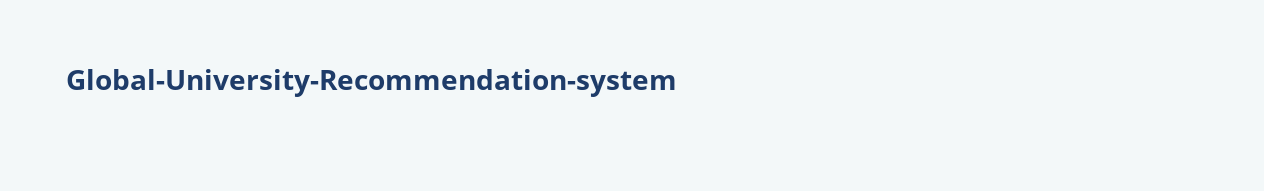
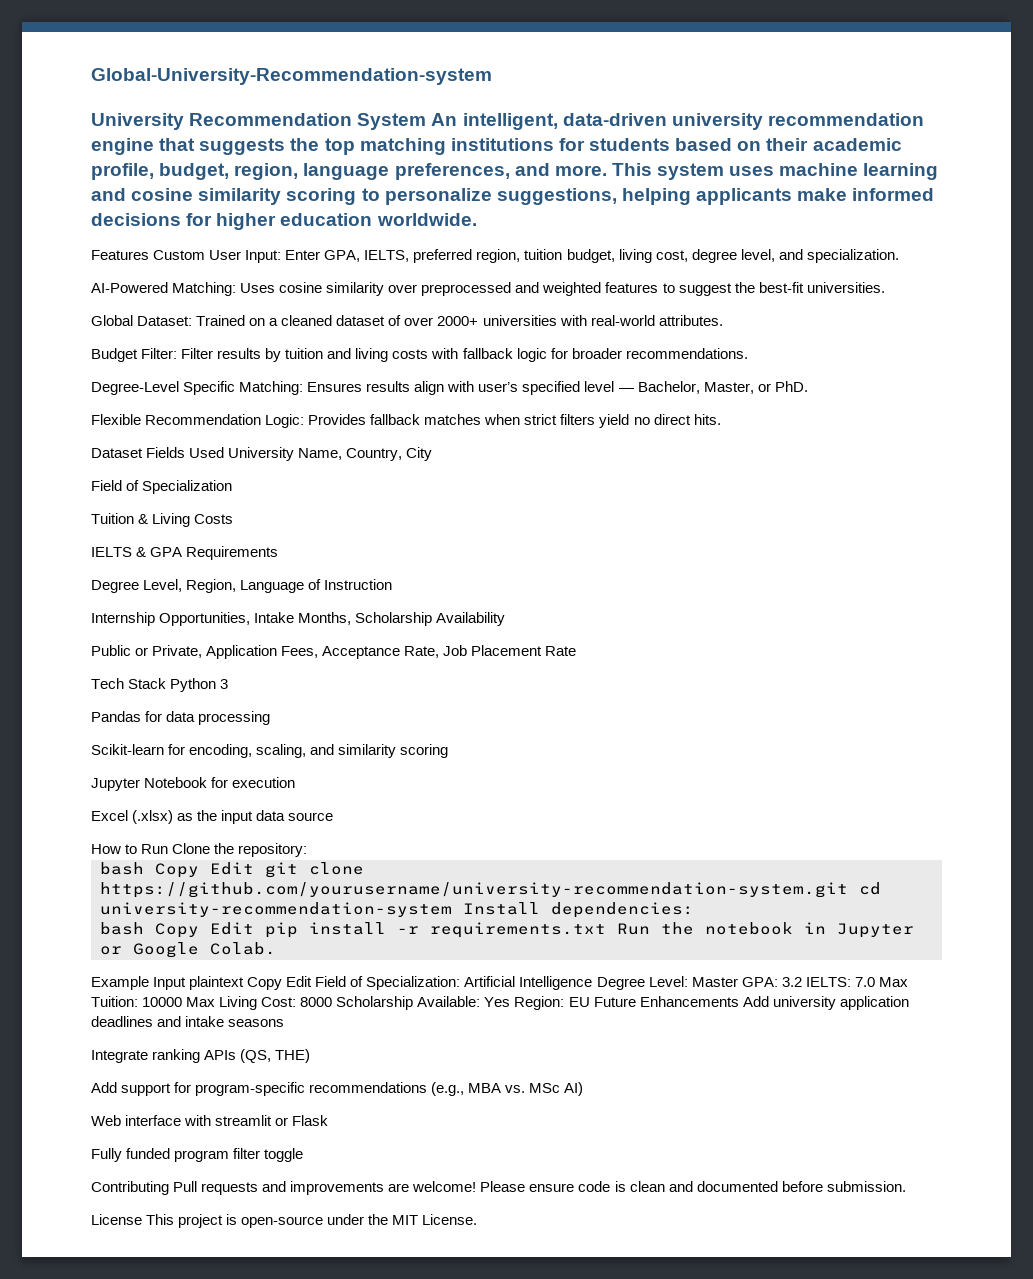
(677, 83) none -> [91,113,924,130] [91,138,902,155] [91,163,939,180] [91,188,935,205] [91,213,477,230] [91,249,899,263] [91,282,885,296] [91,315,723,326] [91,348,748,362] [91,381,808,395] [91,414,721,428] [91,447,433,461] [91,480,233,494] [91,513,234,527] [91,546,279,560] [91,579,393,593] [91,612,506,626] [91,645,577,659] [91,678,229,692] [91,711,271,725] [91,744,449,758] [91,777,296,791] [91,810,334,824] [91,843,308,857] [100,862,364,878] [100,882,881,898] [100,902,694,918] [100,922,914,938] [100,942,276,958] [91,976,908,990] [91,996,909,1010] [91,1016,285,1027] [91,1049,311,1063] [91,1082,584,1096] [91,1115,329,1126] [91,1148,304,1162] [91,1181,906,1195] [91,1214,478,1228] // University Recommendation System An intelligent, data-driven university recommendation engine that suggests the top matching institutions for students based on their academic profile, budget, region, language preferences, and more. This system uses machine learning and cosine similarity scoring to personalize suggestions, helping applicants make informed decisions for higher education worldwide. // Features Custom User Input: Enter GPA, IELTS, preferred region, tuition budget, living cost, degree level, and specialization. // AI-Powered Matching: Uses cosine similarity over preprocessed and weighted features to suggest the best-fit universities. // Global Dataset: Trained on a cleaned dataset of over 2000+ universities with real-world attributes. // Budget Filter: Filter results by tuition and living costs with fallback logic for broader recommendations. // Degree-Level Specific Matching: Ensures results align with user’s specified level — Bachelor, Master, or PhD. // Flexible Recommendation Logic: Provides fallback matches when strict filters yield no direct hits. // Dataset Fields Used University Name, Country, City // Field of Specialization // Tuition & Living Costs // IELTS & GPA Requirements // Degree Level, Region, Language of Instruction // Internship Opportunities, Intake Months, Scholarship Availability // Public or Private, Application Fees, Acceptance Rate, Job Placement Rate // Tech Stack Python 3 // Pandas for data processing // Scikit-learn for encoding, scaling, and similarity scoring // Jupyter Notebook for execution // Excel (.xlsx) as the input data source // How to Run Clone the repository: // bash Copy Edit git clone https://github.com/yourusername/university-recommendation-system.git cd university-recommendation-system Install dependencies: // bash Copy Edit pip install -r requirements.txt Run the notebook in Jupyter or Google Colab. // Example Input plaintext Copy Edit Field of Specialization: Artificial Intelligence Degree Level: Master GPA: 3.2 IELTS: 7.0 Max Tuition: 10000 Max Living Cost: 8000 Scholarship Available: Yes Region: EU Future Enhancements Add university application deadlines and intake seasons // Integrate ranking APIs (QS, THE) // Add support for program-specific recommendations (e.g., MBA vs. MSc AI) // Web interface with streamlit or Flask // Fully funded program filter toggle // Contributing Pull requests and improvements are welcome! Please ensure code is clean and documented before submission. // License This project is open-source under the MIT License.

